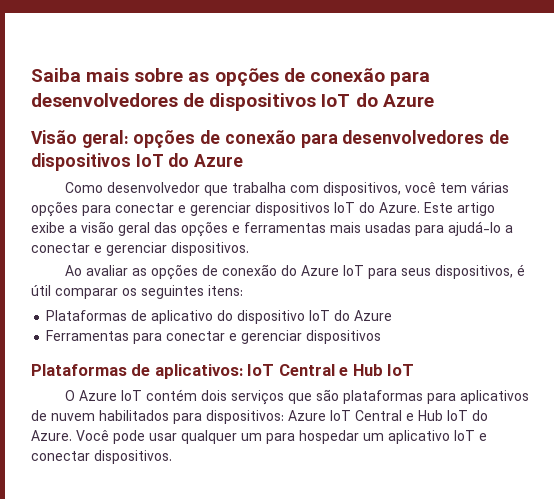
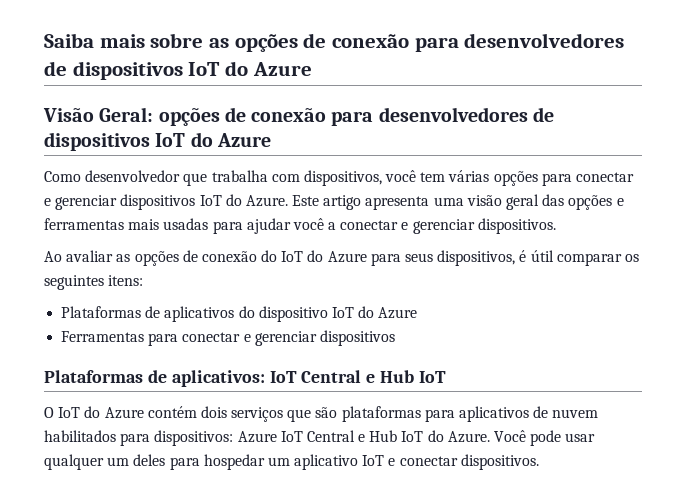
[81,130,129,148] geral: -> [99,107,154,122] Geral:
[31,222,77,233] exibe a -> [365,196,464,210] apresenta uma
[448,221,501,236] ajudá-lo -> [246,218,324,234] ajudar você
[301,265,365,276] Azure IoT -> [281,250,367,263] IoT do Azure
[151,310,214,324] aplicativo -> [164,306,235,322] aplicativos
[79,390,143,401] Azure IoT -> [58,406,144,419] IoT do Azure
(262, 437) none -> [133,454,166,466] deles

